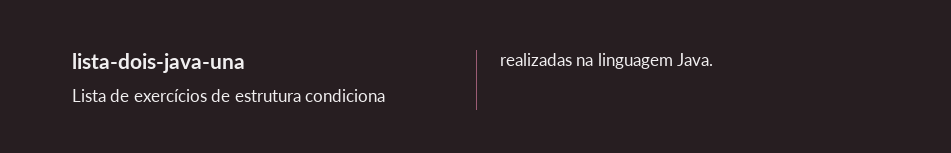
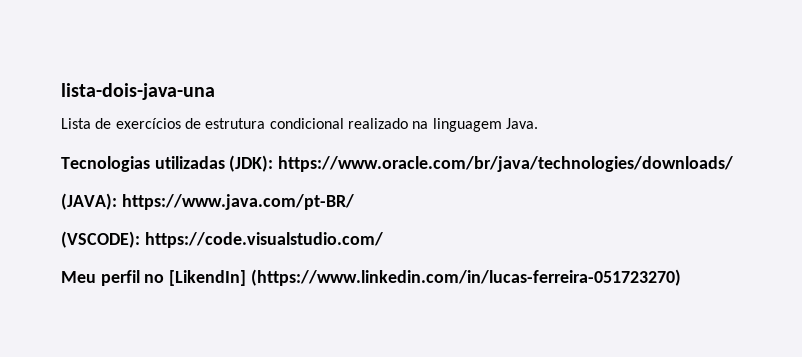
[305,89,386,102] [500,53,572,66] condiciona realizadas -> [269,118,408,129] condicional realizado
(714, 59) none -> [61,155,734,172] [61,193,354,210] [61,231,383,248] [61,269,681,286] // Tecnologias utilizadas (JDK): https://www.oracle.com/br/java/technologies/downloads/ // (JAVA): https://www.java.com/pt-BR/ // (VSCODE): https://code.visualstudio.com/ // Meu perfil no [LikendIn] (https://www.linkedin.com/in/lucas-ferreira-051723270)

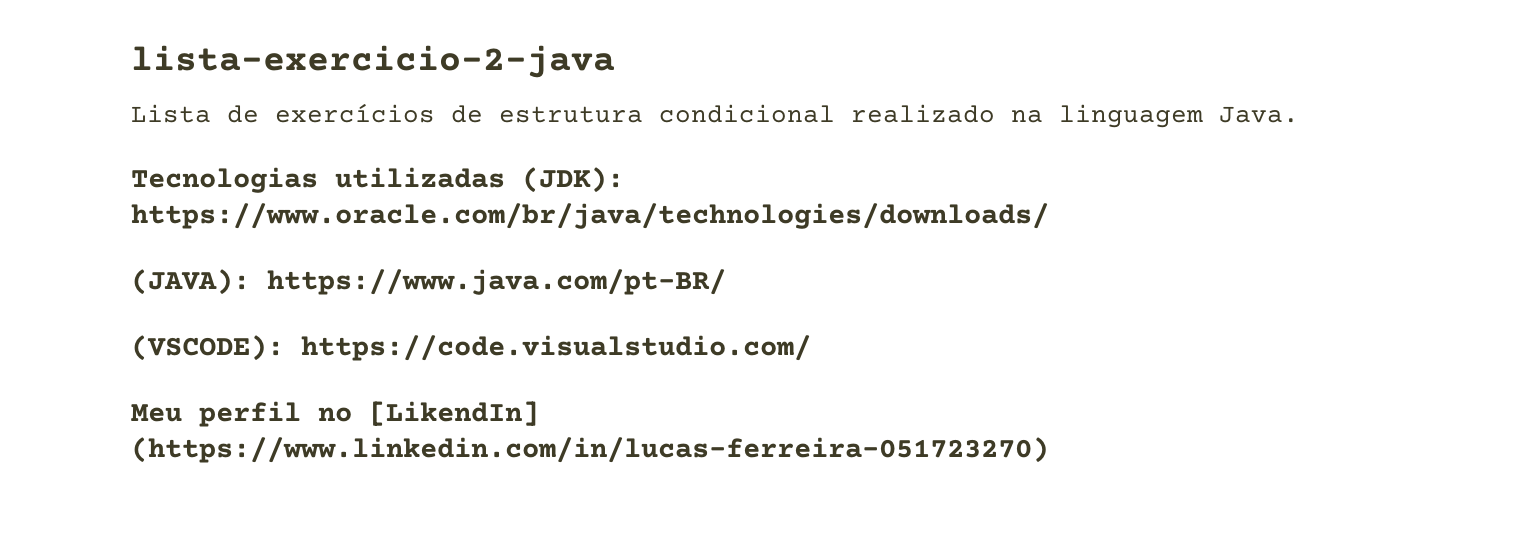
[61,83,215,100] lista-dois-java-una -> [131,45,615,78] lista-exercicio-2-java

